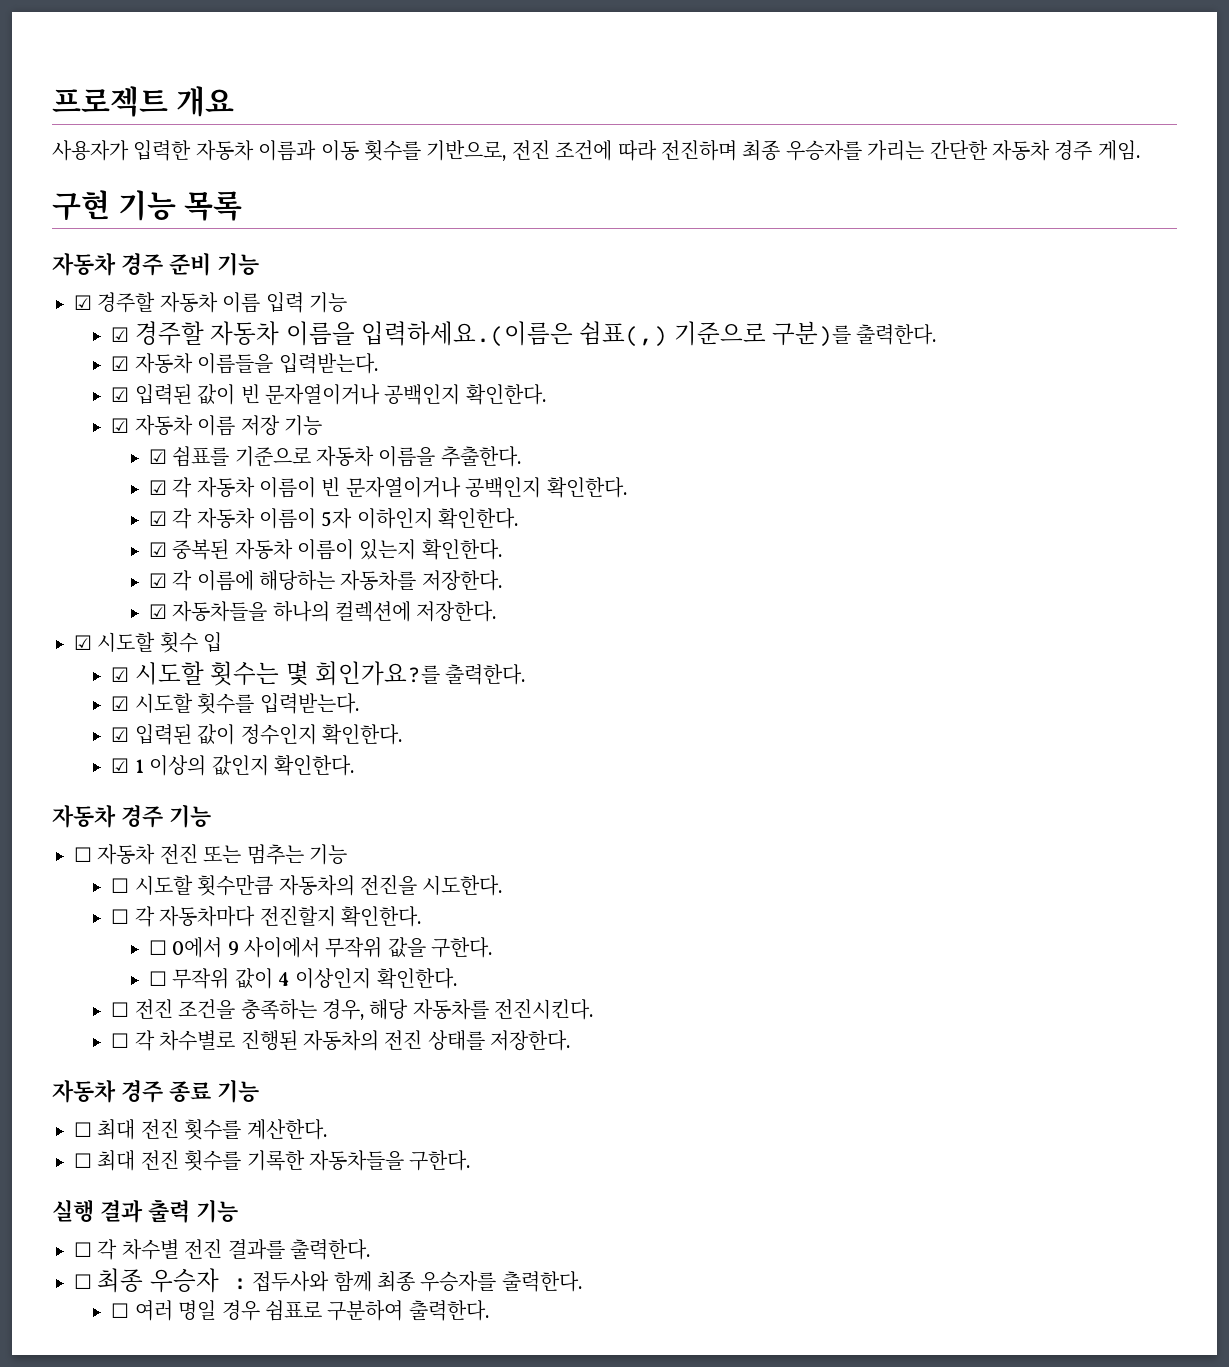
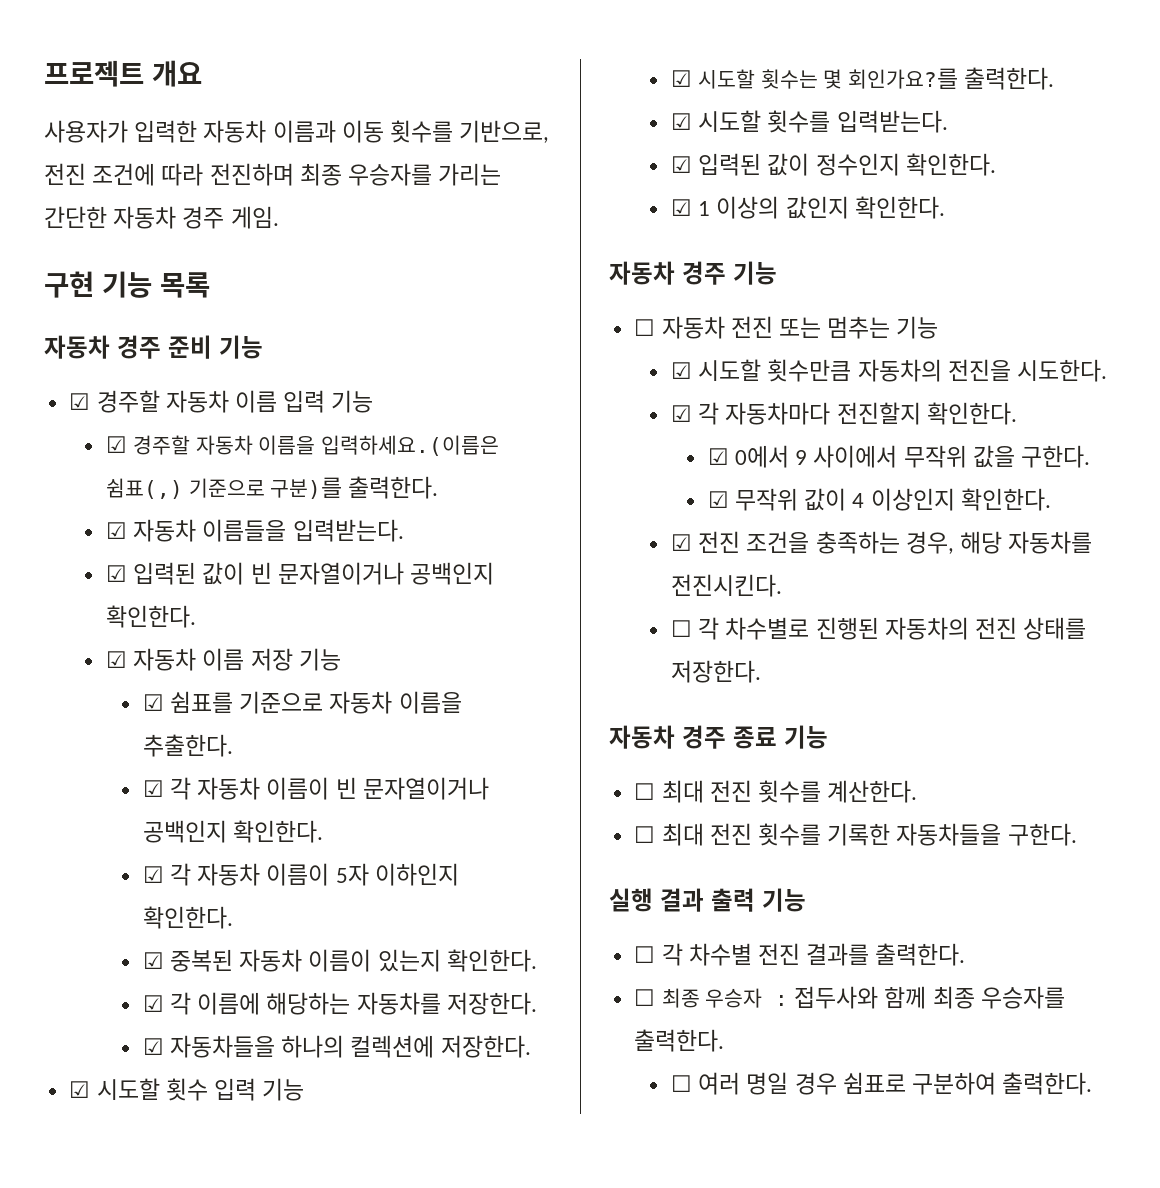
[203,632,223,652] 입 -> [213,1078,305,1101] 입력 기능
[111,878,130,893] ☐ -> [670,362,692,379] ☑
[111,909,130,924] ☐ -> [670,405,692,422] ☑
[148,940,167,955] ☐ -> [707,448,729,465] ☑
[148,971,167,986] ☐ -> [707,491,729,508] ☑
[111,1002,130,1017] ☐ -> [670,534,692,551] ☑

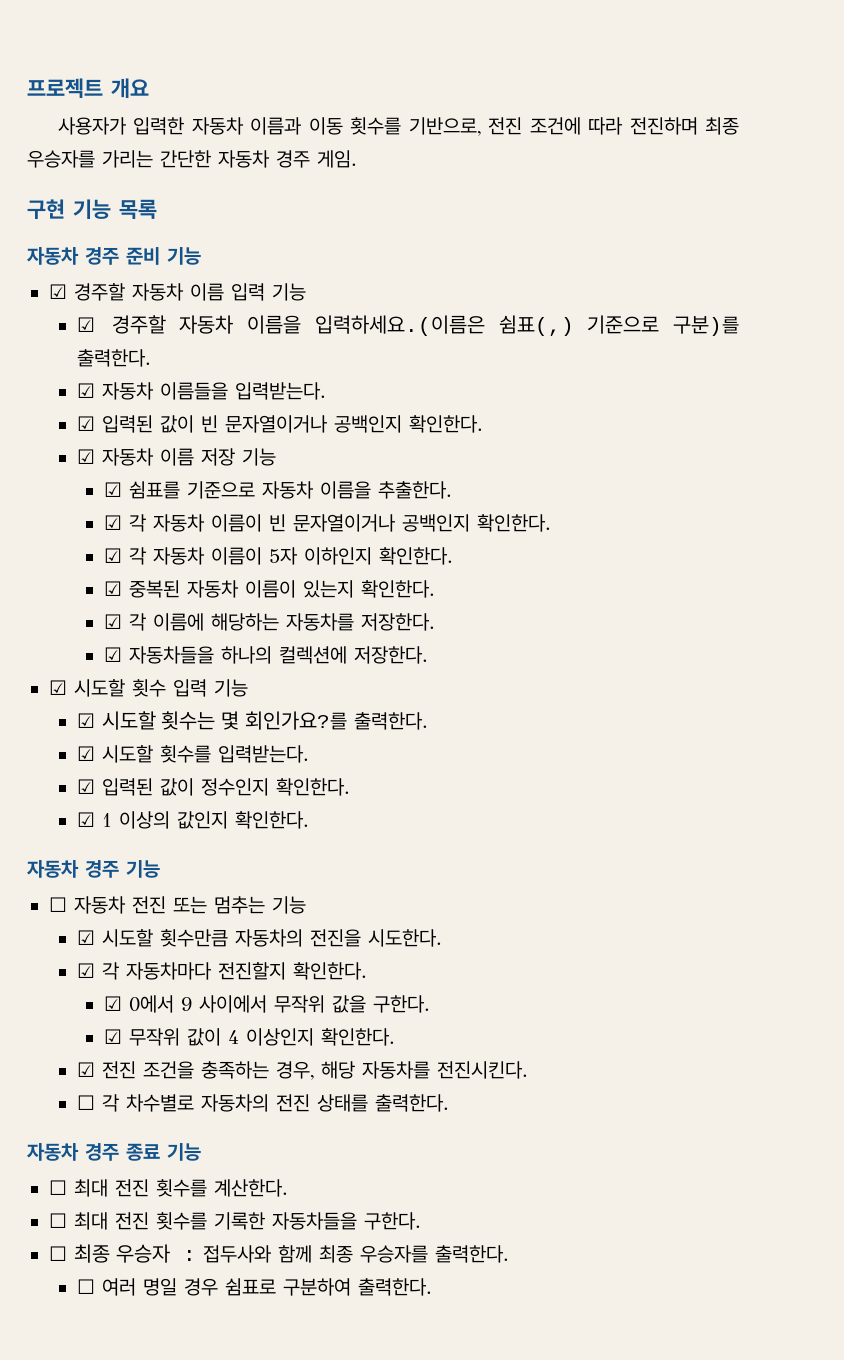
[815,617,879,640] 진행된 -> (194, 1103) none
[670,660,761,683] 저장한다. -> [374,1094,449,1112] 출력한다.
[609,888,806,912] [634,943,966,966] // 실행 결과 출력 기능 // ☐ 각 차수별 전진 결과를 출력한다. -> (421, 1221) none

